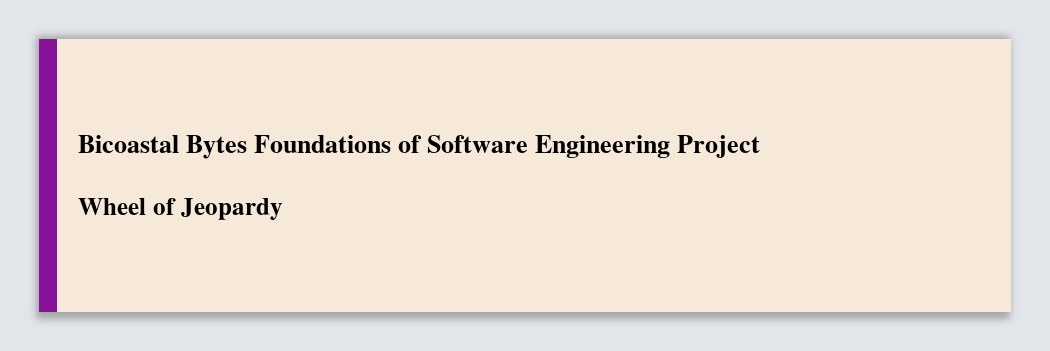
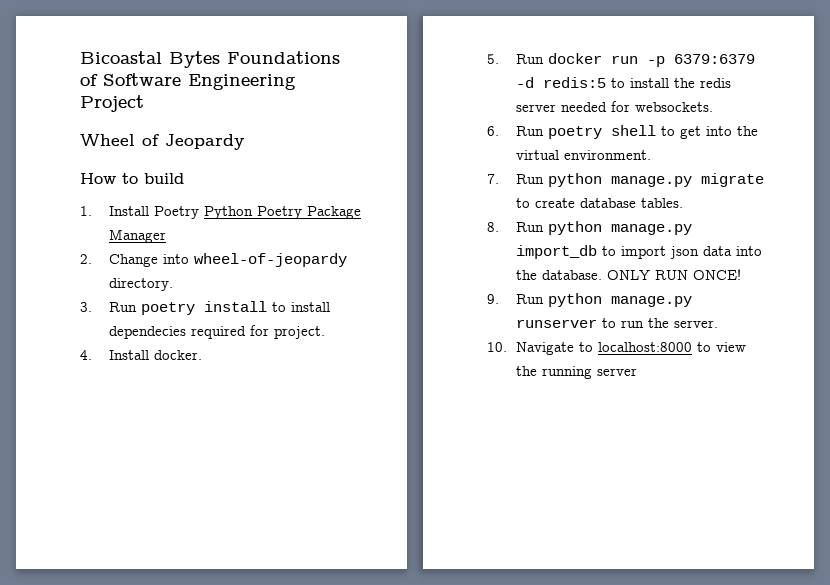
(283, 209) none -> [80,173,184,184] [80,206,362,219] [109,229,167,243] [80,253,348,267] [109,278,174,291] [80,301,331,315] [109,325,326,339] [80,350,203,360] [487,53,756,67] [516,77,732,88] [516,101,714,112] [487,125,759,139] [516,150,652,160] [487,173,765,187] [516,198,684,208] [487,221,693,235] [516,245,763,259] [516,269,742,280] [487,293,693,307] [516,318,719,328] [487,342,747,355] [516,366,638,379] // How to build // 1. Install Poetry Python Poetry Package Manager // 2. Change into wheel-of-jeopardy directory. // 3. Run poetry install to install dependecies required for project. // 4. Install docker. // 5. Run docker run -p 6379:6379 -d redis:5 to install the redis server needed for websockets. // 6. Run poetry shell to get into the virtual environment. // 7. Run python manage.py migrate to create database tables. // 8. Run python manage.py import_db to import json data into the database. ONLY RUN ONCE! // 9. Run python manage.py runserver to run the server. // 10. Navigate to localhost:8000 to view the running server

